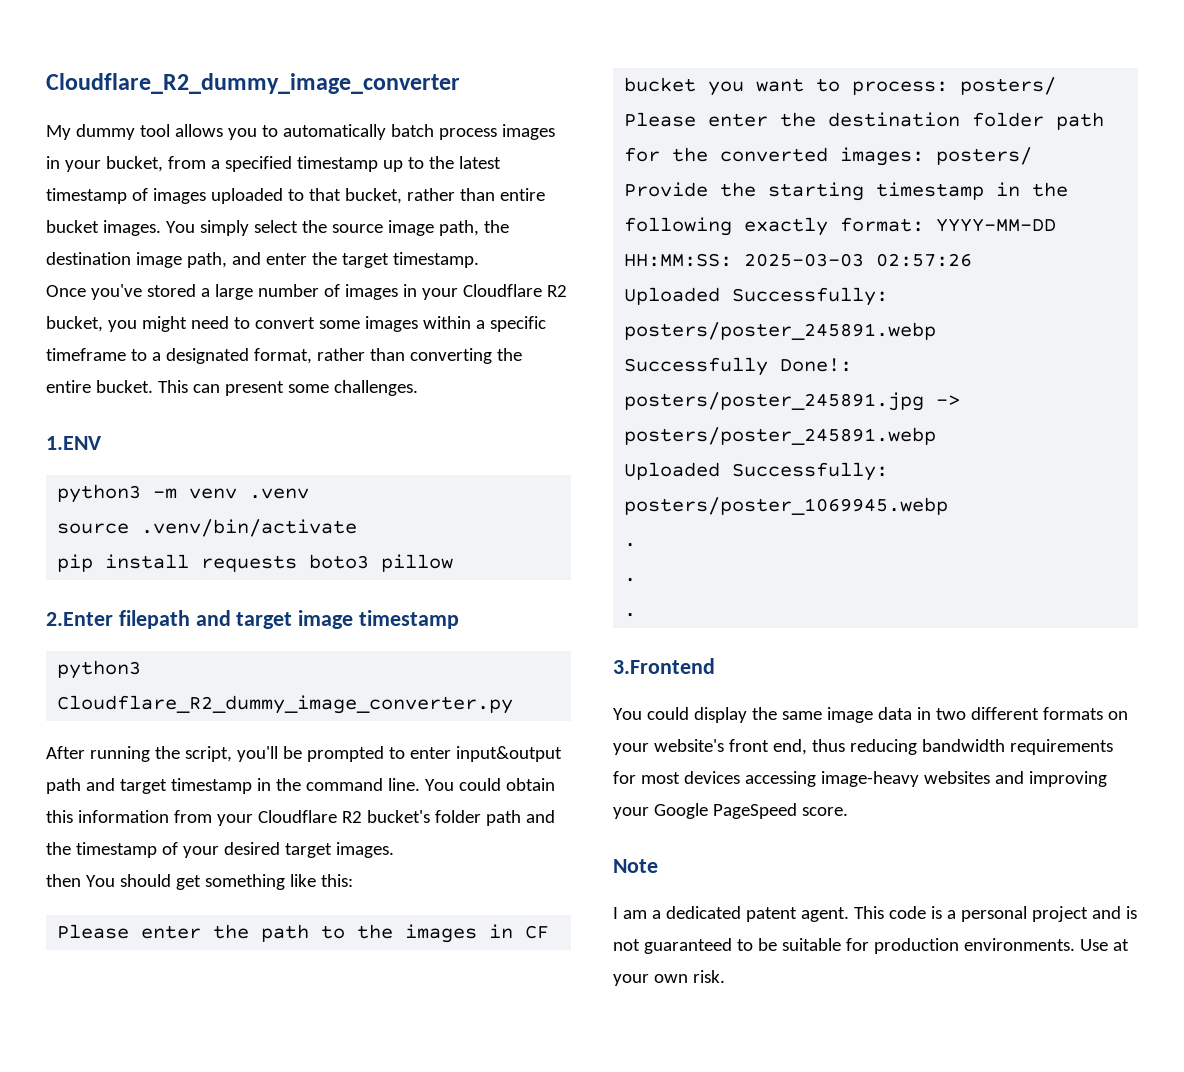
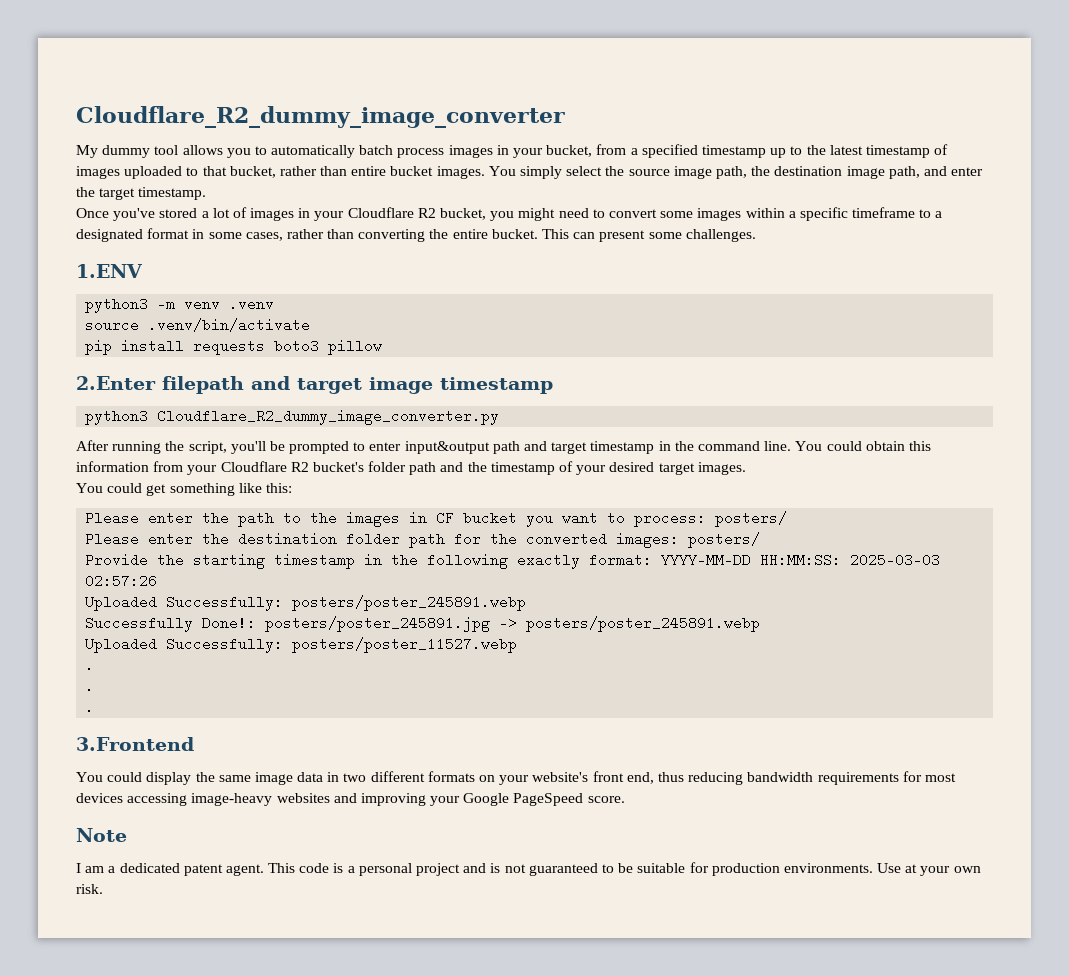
[214,284,319,300] large number -> [212,208,230,218] lot
[253,348,312,364] format, -> [147,228,283,241] format in some cases,
[46,874,171,887] then You should -> [76,483,143,493] You could
[624,497,949,515] posters/poster_1069945.webp -> [292,637,518,653] posters/poster_11527.webp

